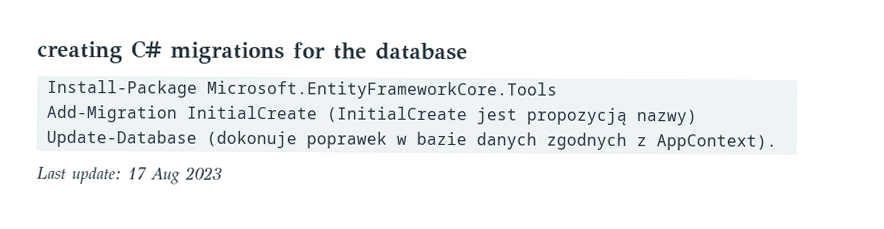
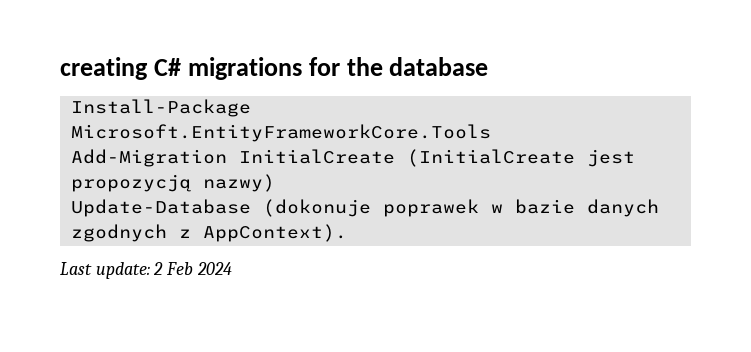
[127,166,222,185] 17 Aug 2023 -> [153,262,232,275] 2 Feb 2024

